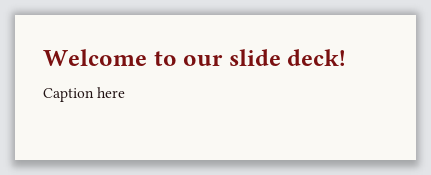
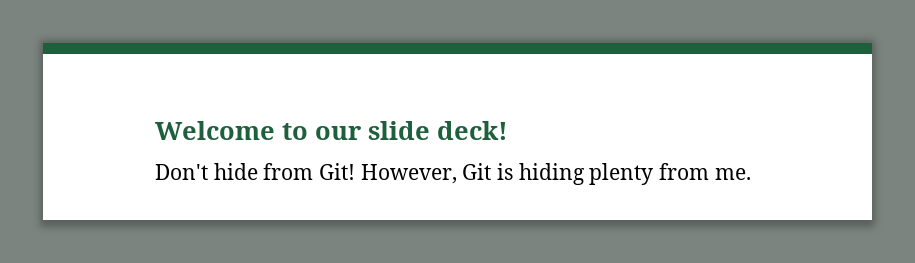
[43,87,126,102] Caption here -> [155,163,751,185] Don't hide from Git! However, Git is hiding plenty from me.

